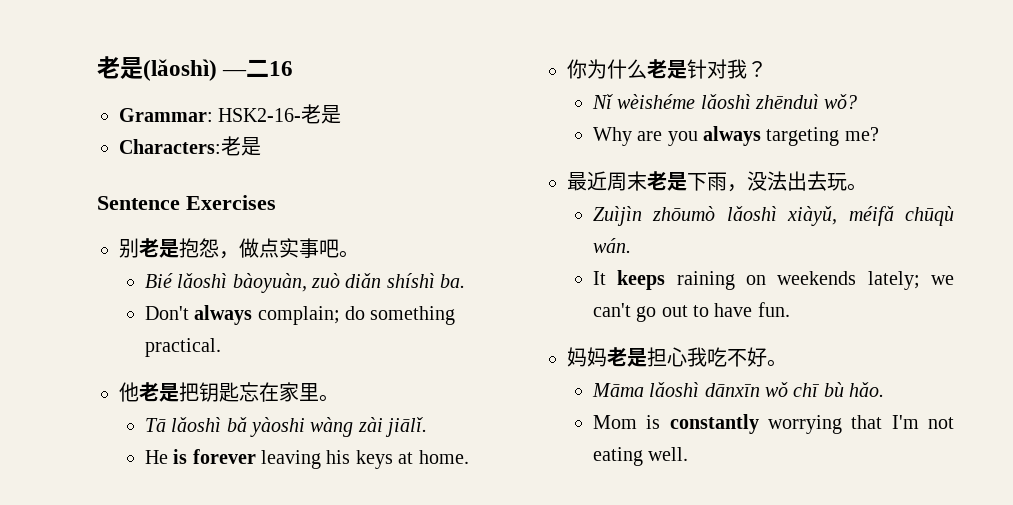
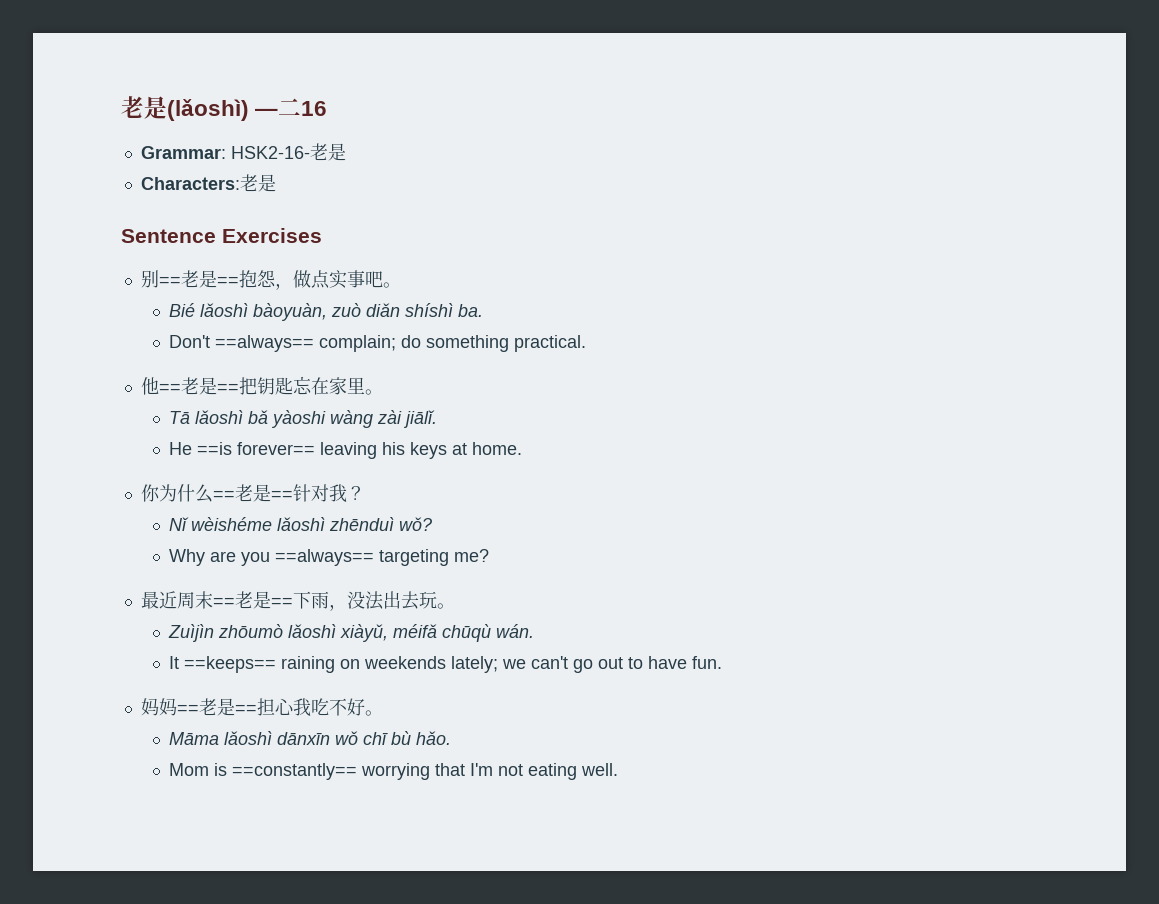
[139,238,179,258] 老是 -> [158,270,239,288] ==老是==
[194,305,253,325] always -> [215,335,315,352] ==always==
[139,382,179,402] 老是 -> [158,377,239,395] ==老是==
[173,449,256,464] is forever -> [197,442,316,455] ==is forever==
[647,59,687,79] 老是 -> [212,484,293,502] ==老是==
[702,126,761,146] always -> [275,549,375,566] ==always==
[647,171,687,191] 老是 -> [212,591,293,609] ==老是==
[617,270,666,290] keeps -> [184,656,277,673] ==keeps==
[607,347,647,367] 老是 -> [176,698,257,716] ==老是==
[669,414,759,434] constantly -> [232,763,358,780] ==constantly==

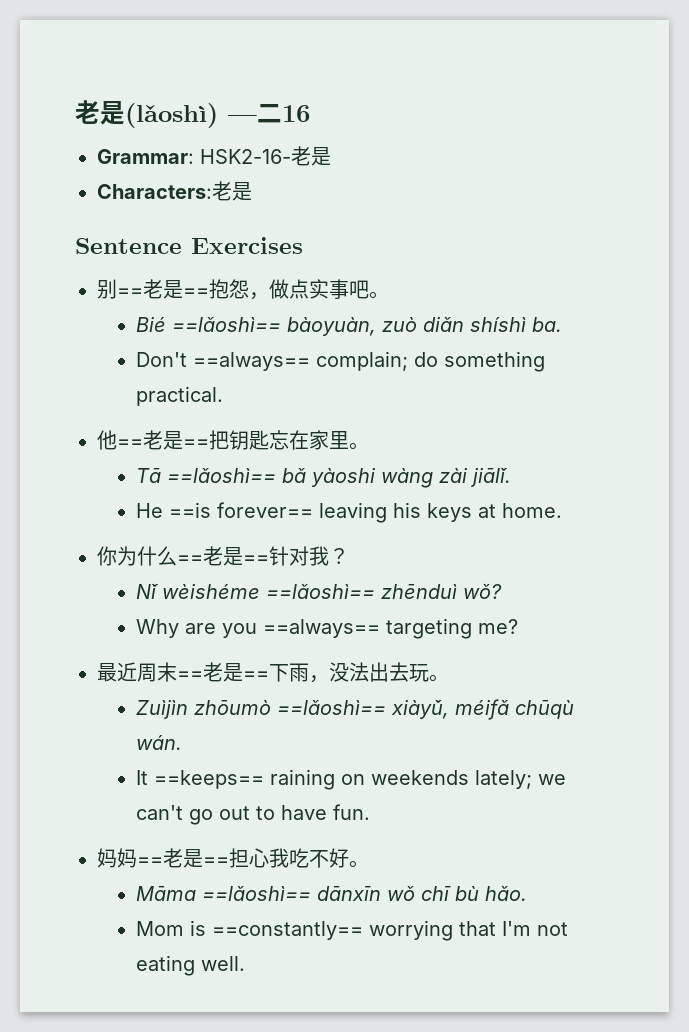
[200,303,249,317] lǎoshì -> [171,316,281,332] ==lǎoshì==
[195,410,244,424] lǎoshì -> [166,467,276,483] ==lǎoshì==
[277,517,326,531] lǎoshì -> [265,583,375,599] ==lǎoshì==
[288,624,337,638] lǎoshì -> [276,699,386,715] ==lǎoshì==
[224,731,273,745] lǎoshì -> [201,885,311,901] ==lǎoshì==

